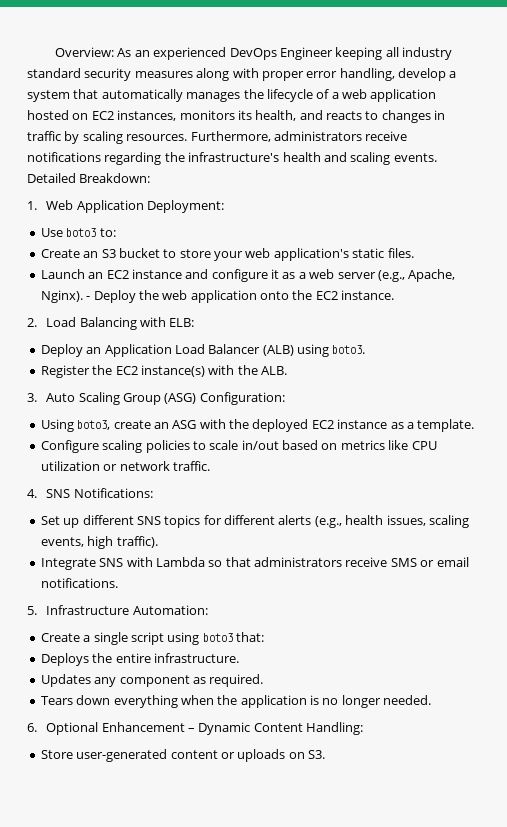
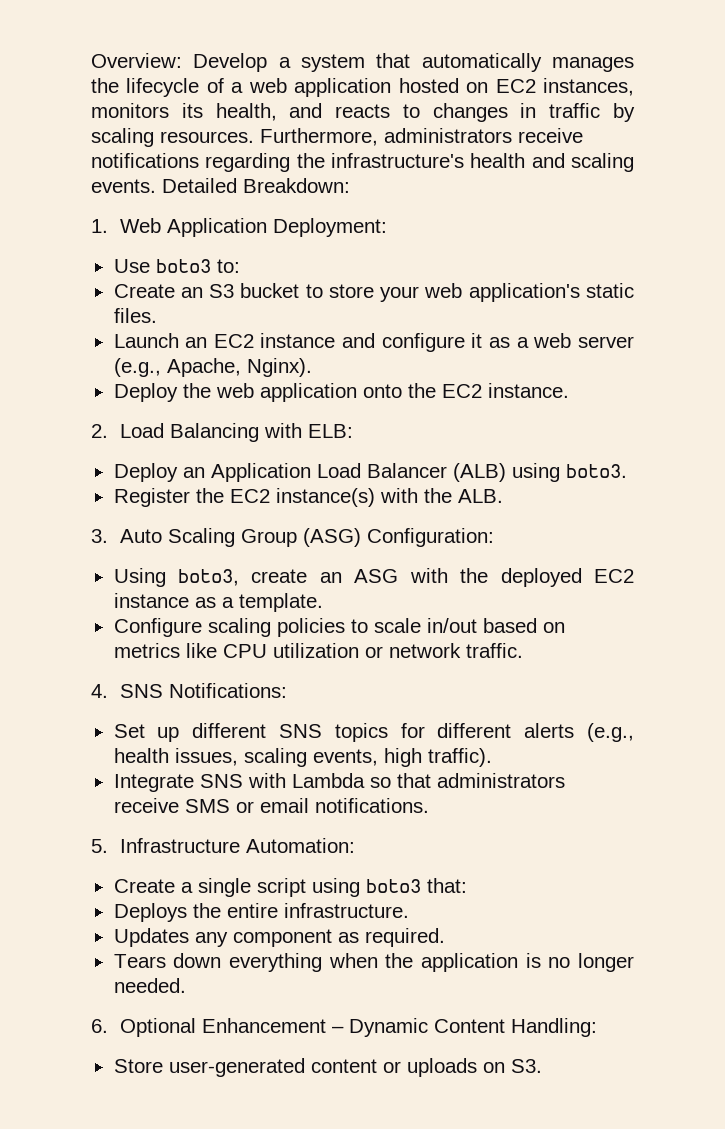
[117,47,453,60] [27,68,446,81] As an experienced DevOps Engineer keeping all industry standard security measures along with proper error handling, develop -> [193,53,268,72] Develop
[86,296,91,300] - -> (312, 367) //

